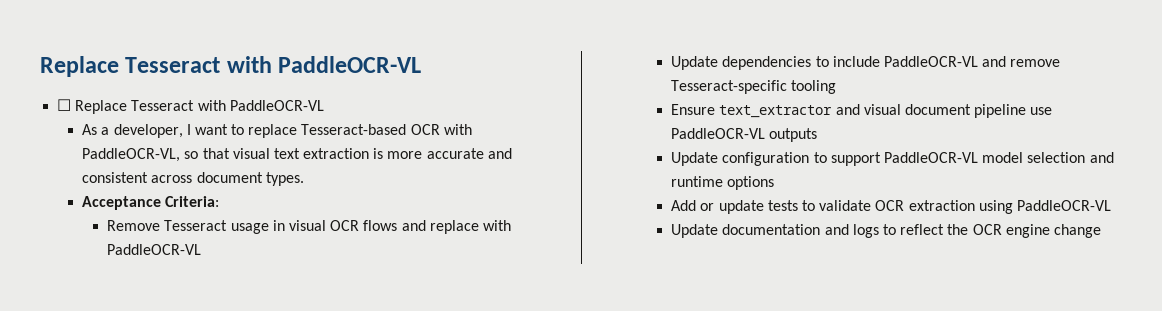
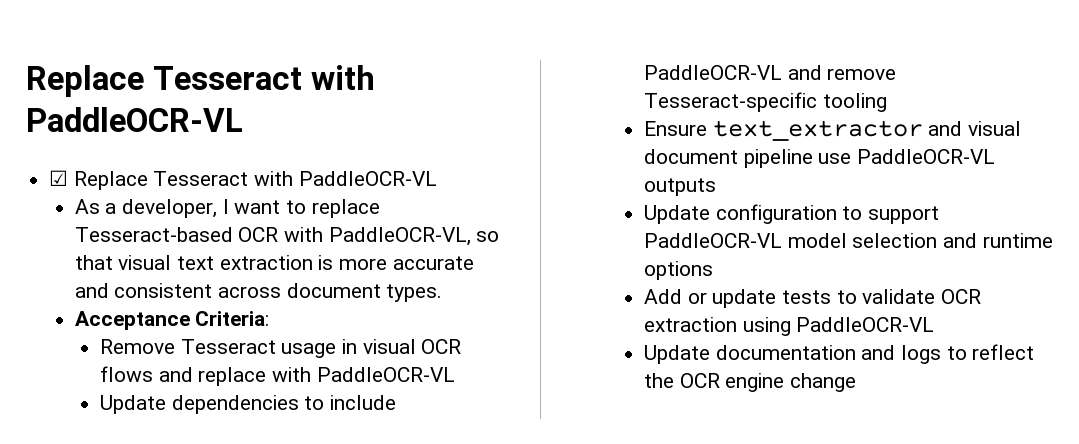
[40,56,422,77] [57,99,72,111] Replace Tesseract with PaddleOCR-VL // ☐ -> [26,65,375,97] [26,107,243,132] [49,170,69,186] Replace Tesseract with PaddleOCR-VL // ☑

